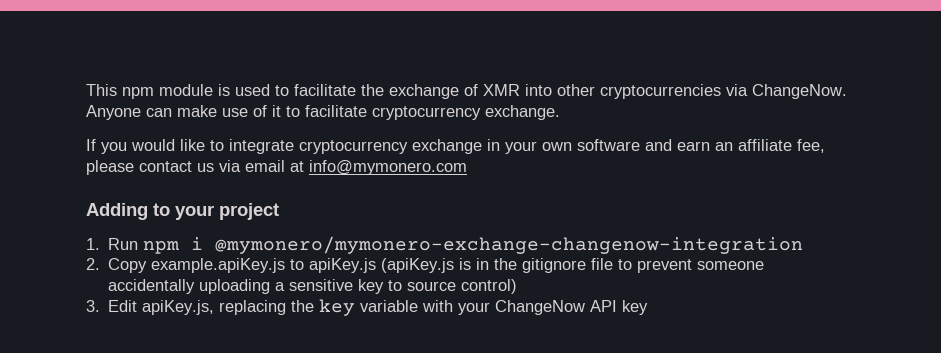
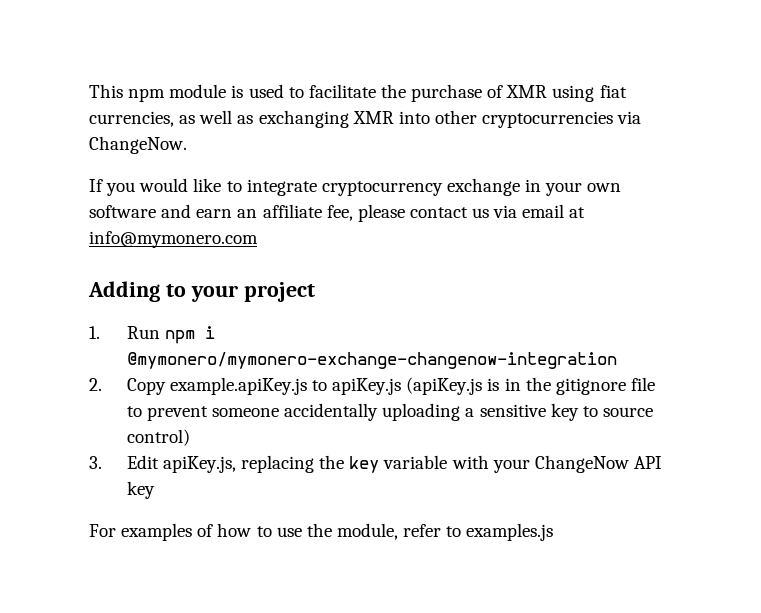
[389,84,459,99] exchange -> [411,84,483,102] purchase
(520, 90) none -> [552,85,627,102] [89,110,394,128] using fiat currencies, as well as exchanging XMR
[86,105,560,120] Anyone can make use of it to facilitate cryptocurrency exchange. -> (187, 145) none
(649, 307) none -> [89,523,554,541] // For examples of how to use the module, refer to examples.js

